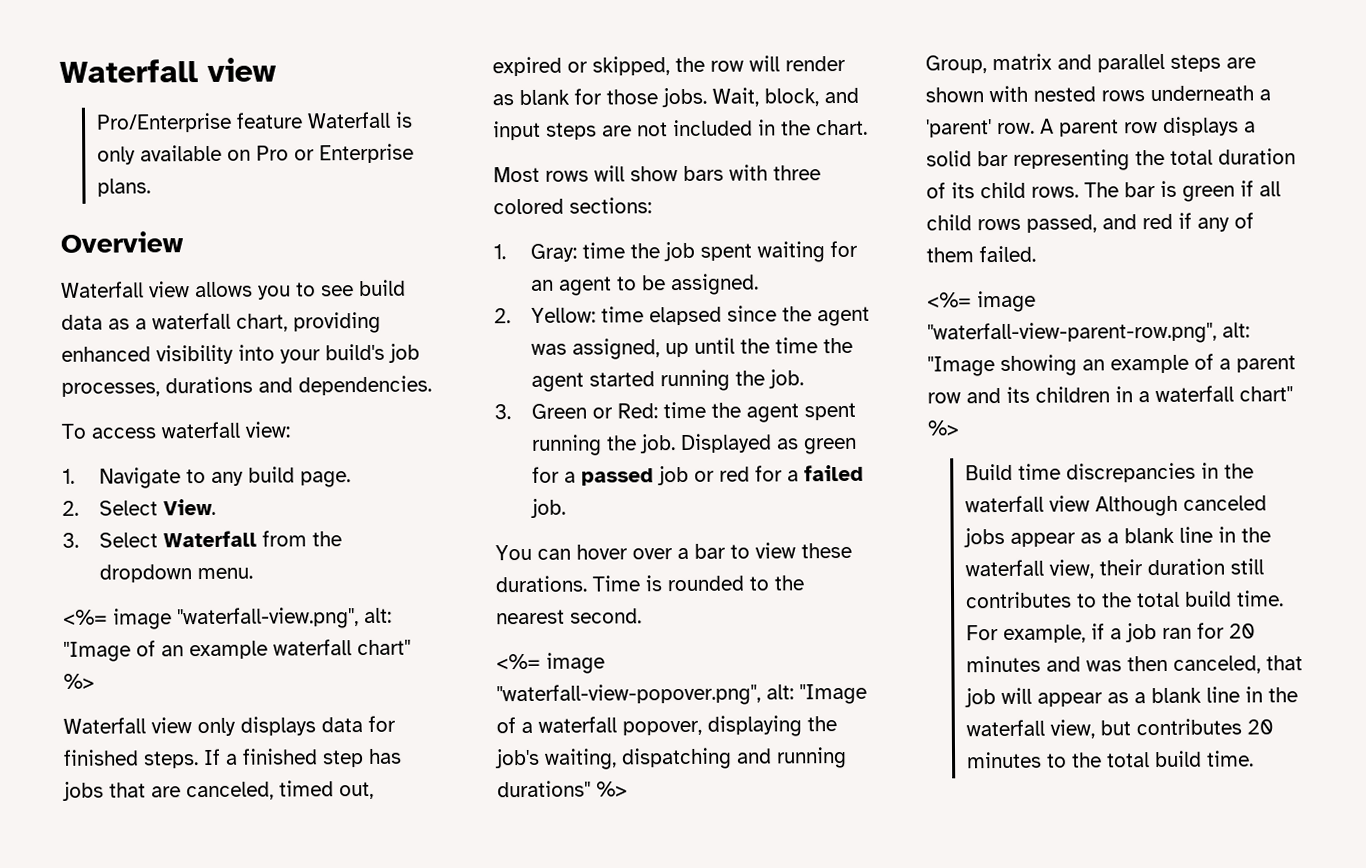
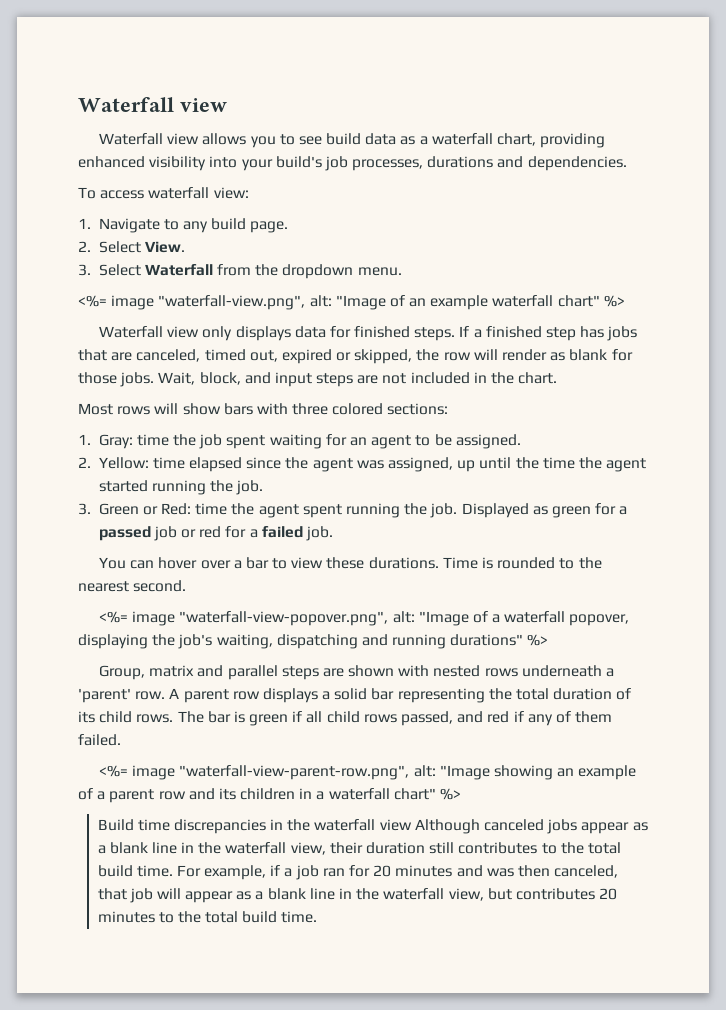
[59,57,277,83] [95,111,413,133] [96,143,414,165] [96,178,151,197] [60,231,184,253] Waterfall view // Pro/Enterprise feature Waterfall is only available on Pro or Enterprise plans. // Overview -> [78,97,227,112] Waterfall view

